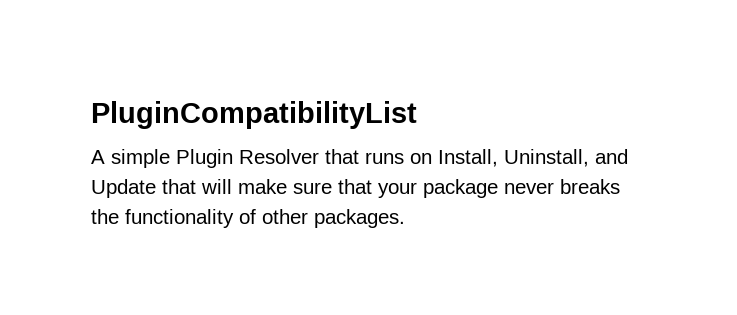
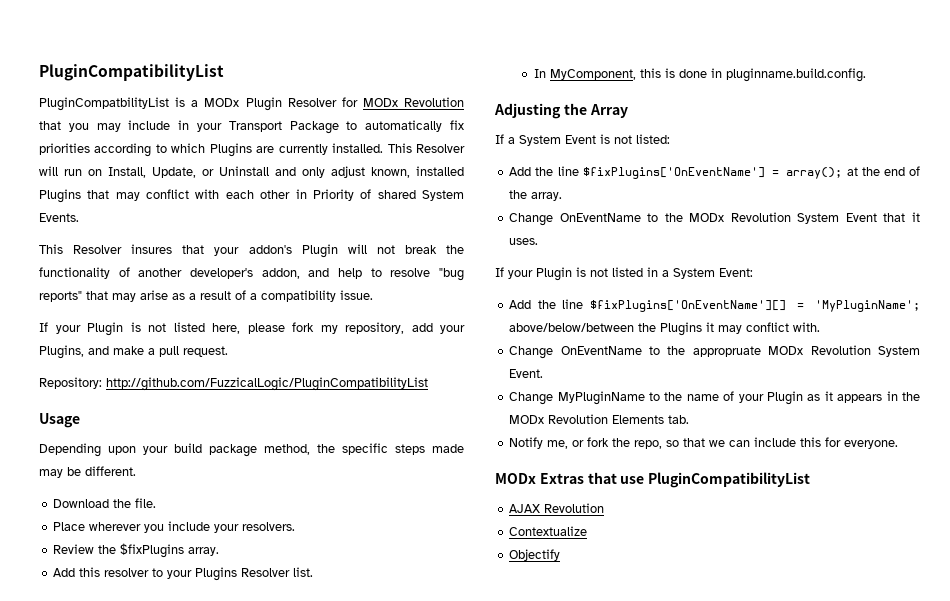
[91,101,417,129] [91,149,628,168] [91,179,620,198] [91,209,405,228] PluginCompatibilityList // A simple Plugin Resolver that runs on Install, Uninstall, and Update that will make sure that your package never breaks the functionality of other packages. -> [39,64,224,81] [39,97,464,111] [39,120,465,134] [39,143,466,157] [39,166,464,178] [39,189,465,203] [39,213,79,222] [39,244,465,258] [39,267,465,281] [39,290,373,302] [39,322,465,336] [39,345,228,359] [39,377,428,391] [39,413,80,428] [39,443,464,457] [39,466,136,478] [53,498,157,508] [53,521,296,533] [53,543,220,558] [53,567,314,581] [534,68,867,82] [494,103,628,119] [495,134,670,146] [509,166,920,179] [509,190,563,201] [509,212,920,226] [509,238,539,245] [495,267,753,281] [509,299,920,312] [509,322,821,336] [509,345,920,359] [509,369,544,378] [509,391,920,405] [509,414,690,424] [509,437,899,449] [495,472,811,488] [509,503,605,513] [509,526,588,536] [509,549,561,561] PluginCompatibilityList // PluginCompatbilityList is a MODx Plugin Resolver for MODx Revolution that you may include in your Transport Package to automatically fix priorities according to which Plugins are currently installed. This Resolver will run on Install, Update, or Uninstall and only adjust known, installed Plugins that may conflict with each other in Priority of shared System Events. // This Resolver insures that your addon's Plugin will not break the functionality of another developer's addon, and help to resolve "bug reports" that may arise as a result of a compatibility issue. // If your Plugin is not listed here, please fork my repository, add your Plugins, and make a pull request. // Repository: http://github.com/FuzzicalLogic/PluginCompatibilityList // Usage // Depending upon your build package method, the specific steps made may be different. // Download the file. // Place wherever you include your resolvers. // Review the $fixPlugins array. // Add this resolver to your Plugins Resolver list. // In MyComponent, this is done in pluginname.build.config. // Adjusting the Array // If a System Event is not listed: // Add the line $fixPlugins['OnEventName'] = array(); at the end of the array. // Change OnEventName to the MODx Revolution System Event that it uses. // If your Plugin is not listed in a System Event: // Add the line $fixPlugins['OnEventName'][] = 'MyPluginName'; above/below/between the Plugins it may conflict with. // Change OnEventName to the appropruate MODx Revolution System Event. // Change MyPluginName to the name of your Plugin as it appears in the MODx Revolution Elements tab. // Notify me, or fork the repo, so that we can include this for everyone. // MODx Extras that use PluginCompatibilityList // AJAX Revolution // Contextualize // Objectify

